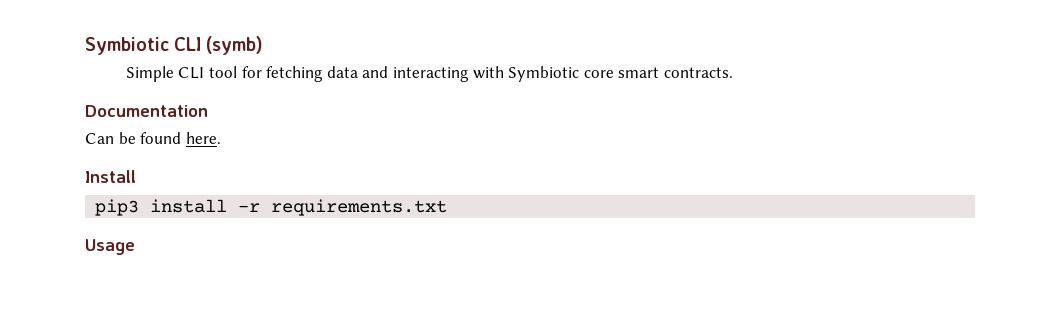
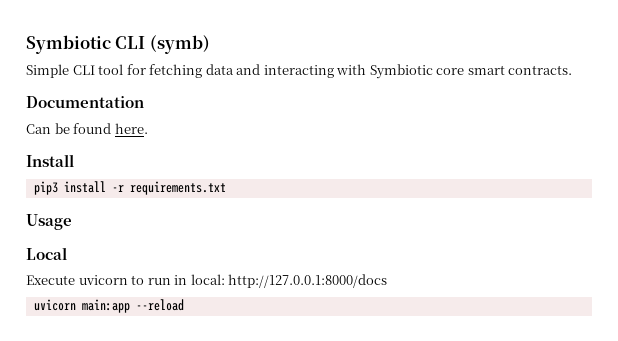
(135, 247) none -> [26,247,67,260] [26,274,388,288] [33,299,184,313] // Local // Execute uvicorn to run in local: http://127.0.0.1:8000/docs // uvicorn main:app --reload

